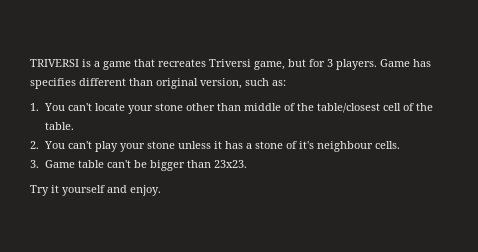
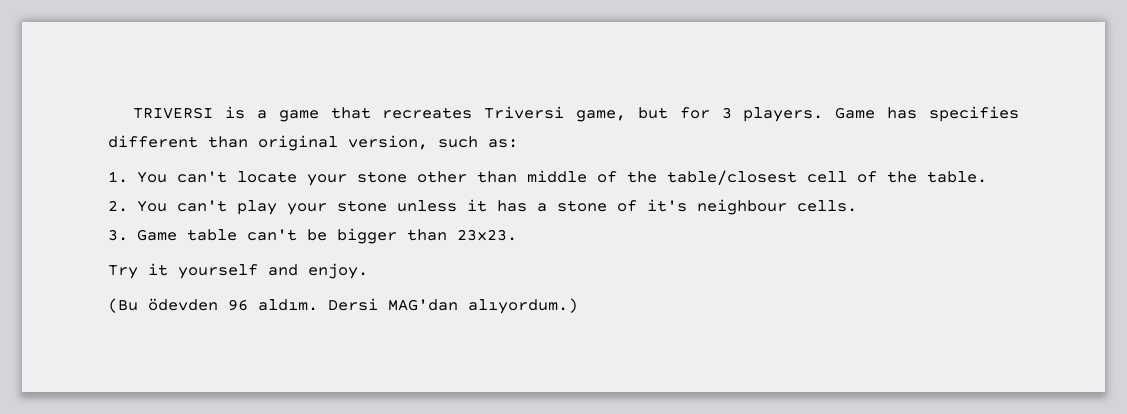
(161, 190) none -> [108,298,578,314] // (Bu ödevden 96 aldım. Dersi MAG'dan alıyordum.)

